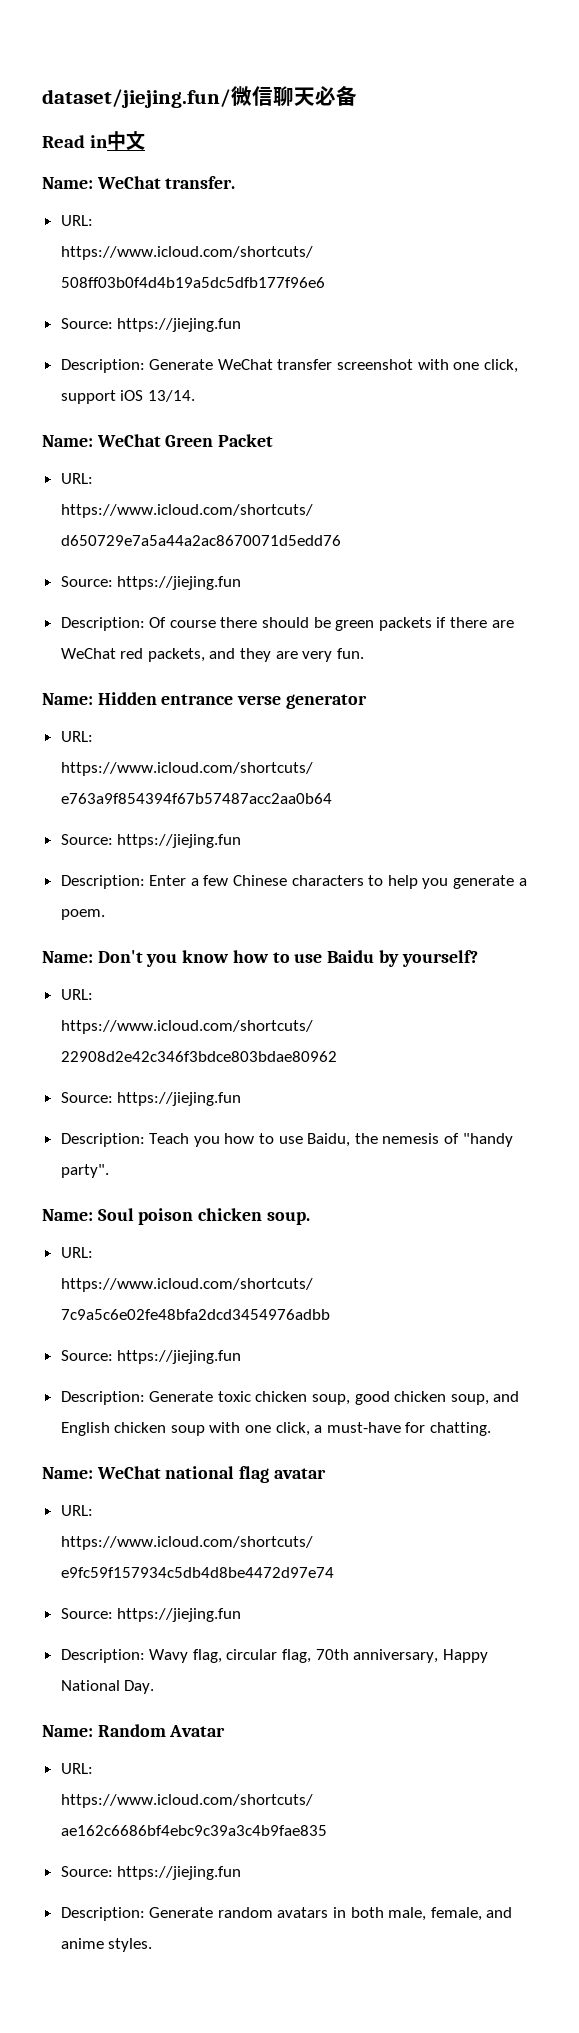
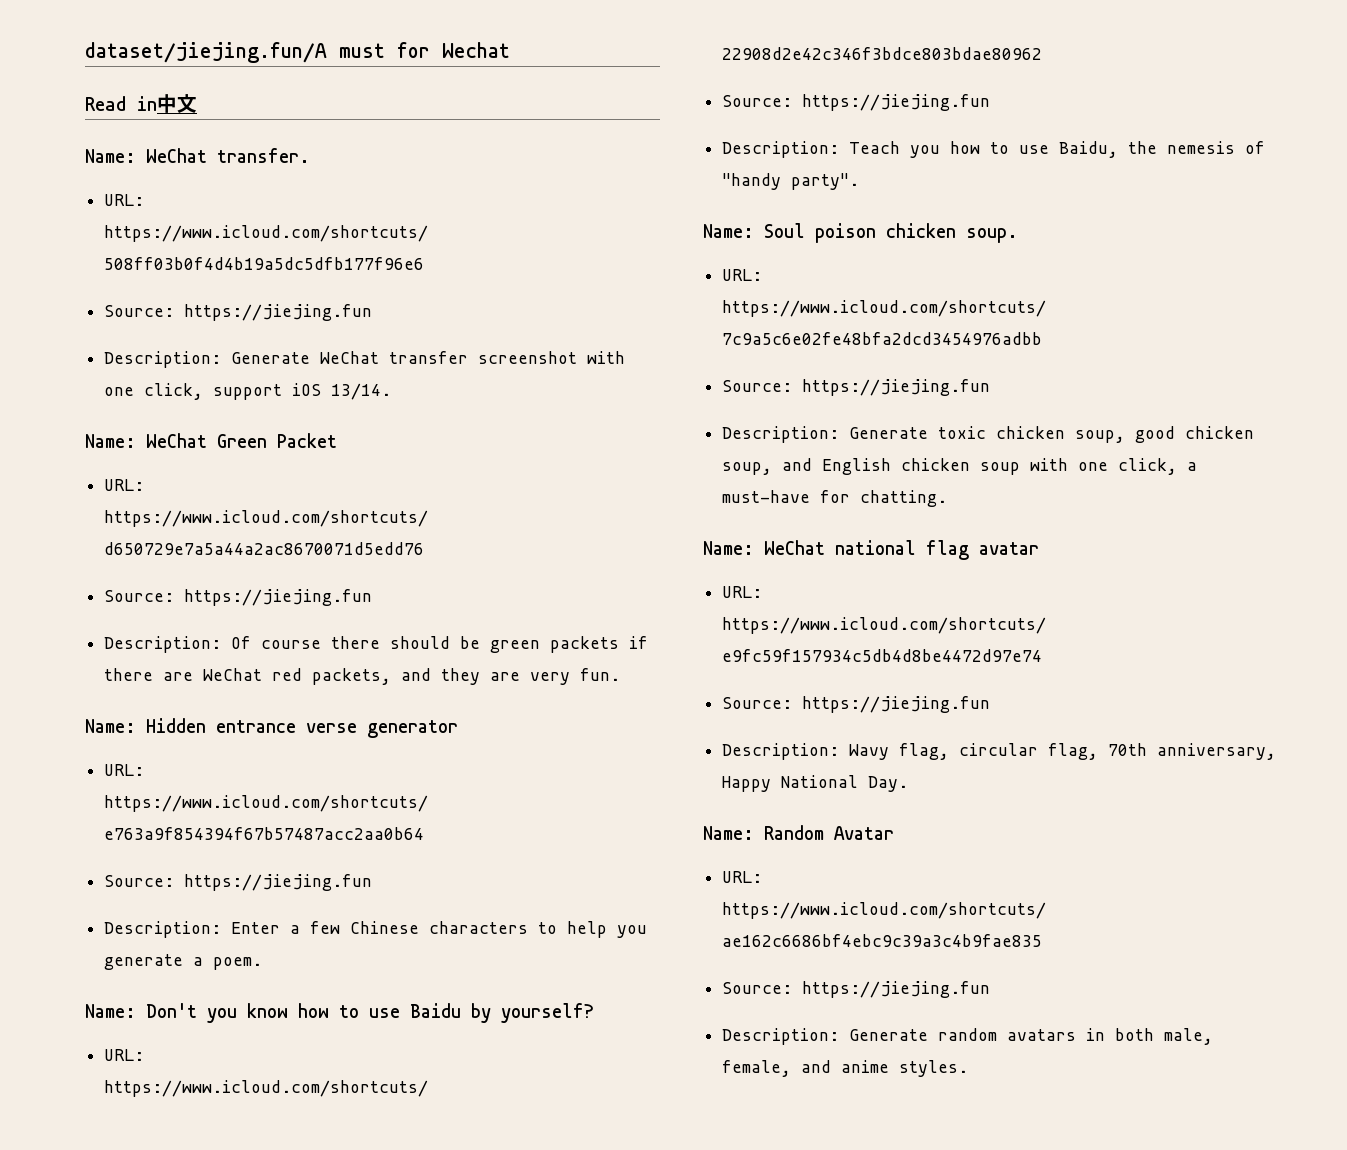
[42,86,357,108] dataset/jiejing.fun/微信聊天必备 -> [85,42,510,63] dataset/jiejing.fun/A must for Wechat

